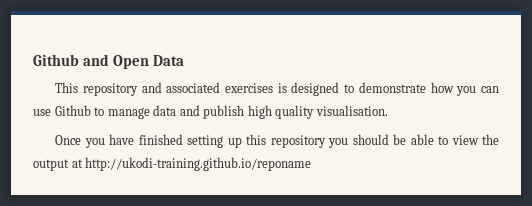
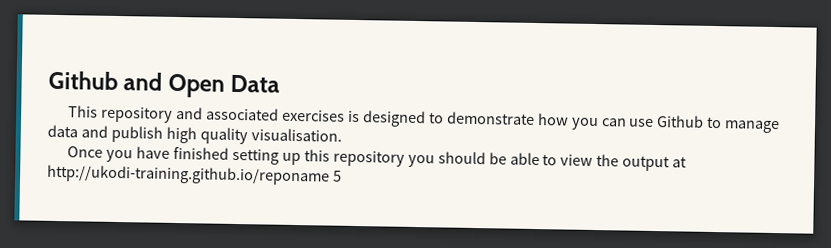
(312, 164) none -> [332,170,342,182] 5

